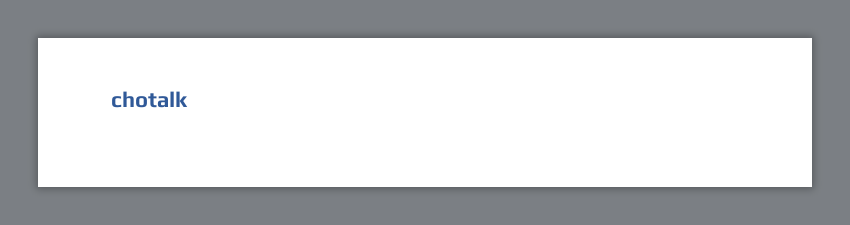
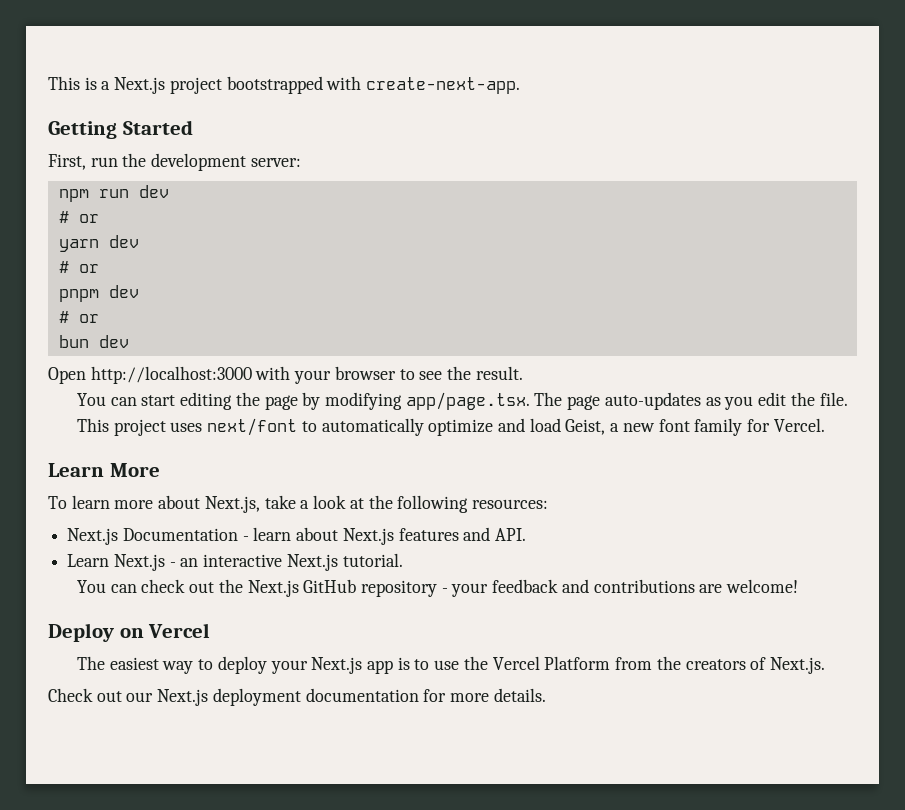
[111,91,188,108] chotalk -> [48,76,521,94] [48,120,193,139] [48,153,301,171] [58,185,169,202] [58,211,99,223] [58,235,139,252] [58,261,99,273] [58,285,139,302] [58,311,99,323] [58,335,129,348] [48,366,523,384] [76,392,848,410] [76,418,825,436] [48,463,160,477] [48,495,548,513] [67,527,527,545] [67,553,403,571] [76,579,799,597] [48,623,211,642] [76,656,826,674] [48,688,546,706] This is a Next.js project bootstrapped with create-next-app. // Getting Started // First, run the development server: // npm run dev // # or // yarn dev // # or // pnpm dev // # or // bun dev // Open http://localhost:3000 with your browser to see the result. // You can start editing the page by modifying app/page.tsx. The page auto-updates as you edit the file. // This project uses next/font to automatically optimize and load Geist, a new font family for Vercel. // Learn More // To learn more about Next.js, take a look at the following resources: // Next.js Documentation - learn about Next.js features and API. // Learn Next.js - an interactive Next.js tutorial. // You can check out the Next.js GitHub repository - your feedback and contributions are welcome! // Deploy on Vercel // The easiest way to deploy your Next.js app is to use the Vercel Platform from the creators of Next.js. // Check out our Next.js deployment documentation for more details.

